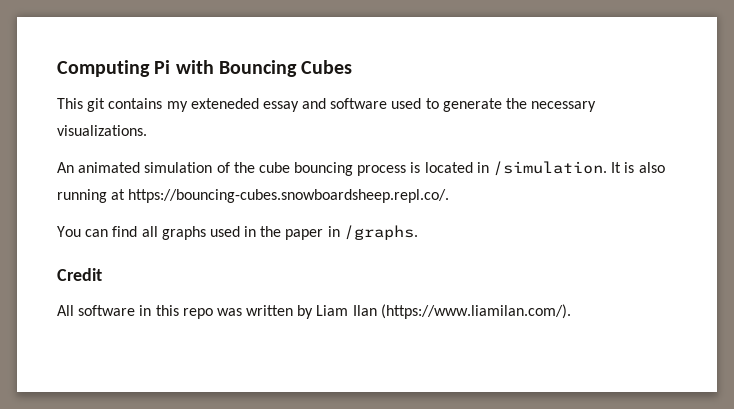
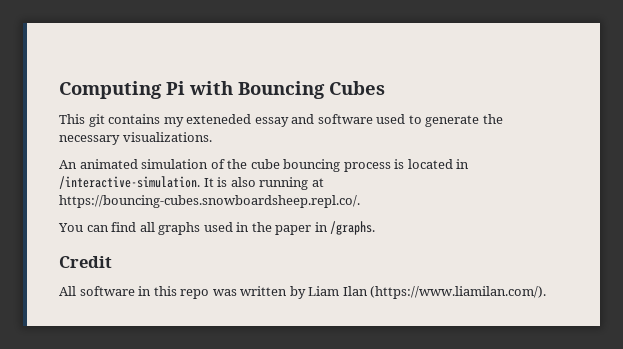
[493,161,608,176] /simulation. -> [59,176,200,189] /interactive-simulation.

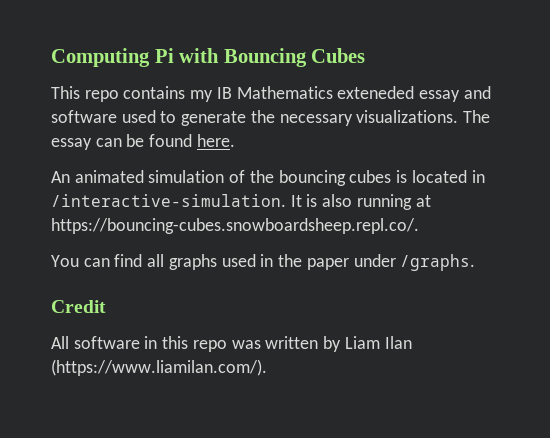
[88,114,105,127] git -> [84,90,119,102] repo
(184, 122) none -> [216,86,333,99] IB Mathematics
(212, 137) none -> [463,110,491,123] [51,134,235,150] The essay can be found here.
[250,159,391,172] cube bouncing process -> [278,170,392,186] bouncing cubes
[314,222,328,232] in -> [353,254,396,267] under

